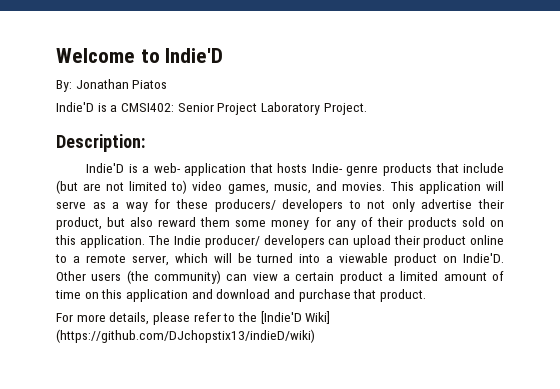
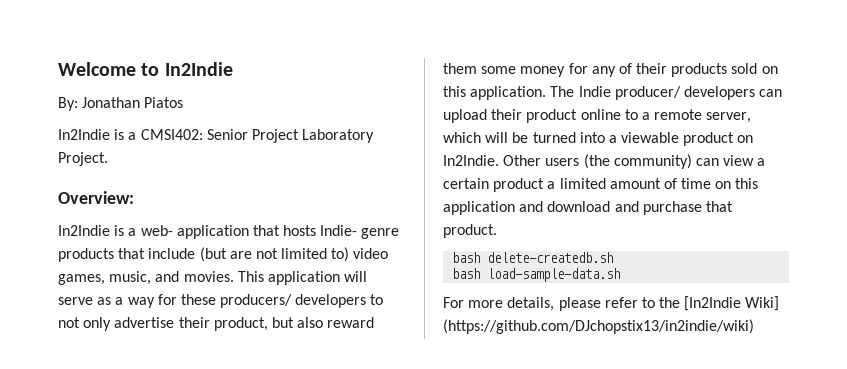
[165,48,224,63] Indie'D -> [164,62,233,76] In2Indie
[56,102,94,112] Indie'D -> [58,129,110,140] In2Indie
[56,134,145,152] [86,163,125,173] Description: // Indie'D -> [58,191,134,204] [58,225,110,236] Overview: // In2Indie
[462,253,504,263] Indie'D. -> [443,155,499,166] In2Indie.
(426, 295) none -> [452,252,614,263] [452,268,621,282] // bash delete-createdb.sh // bash load-sample-data.sh
[260,311,331,324] [56,329,315,343] [Indie'D Wiki] (https://github.com/DJchopstix13/indieD/wiki) -> [684,296,780,311] [443,319,754,334] [In2Indie Wiki] (https://github.com/DJchopstix13/in2indie/wiki)

